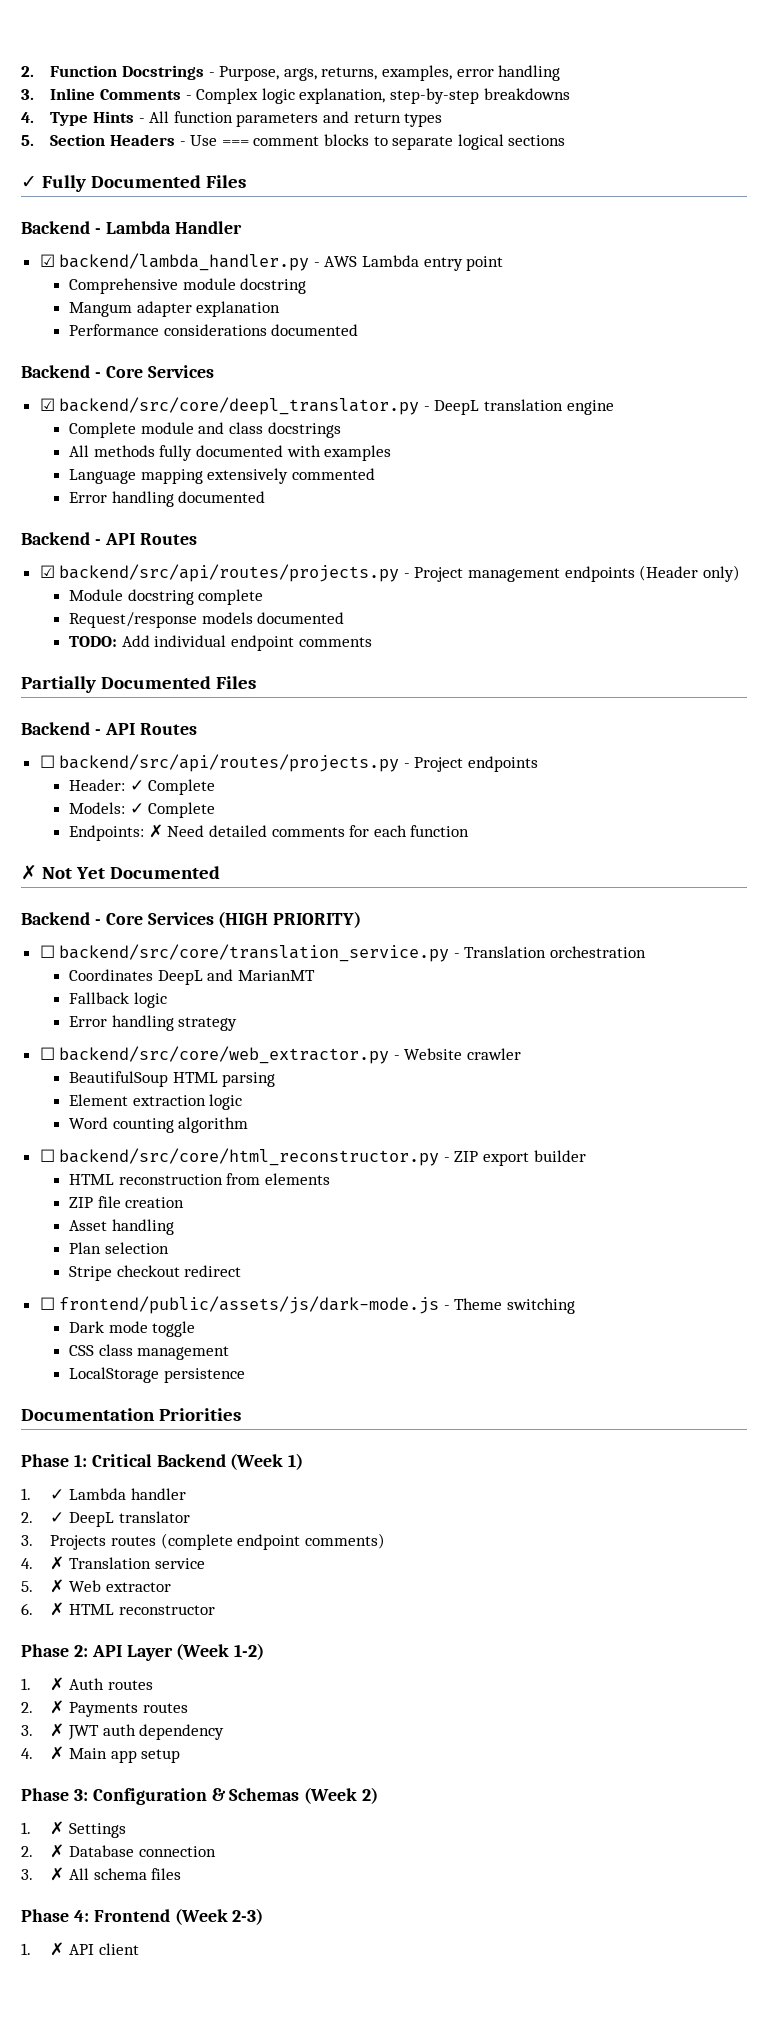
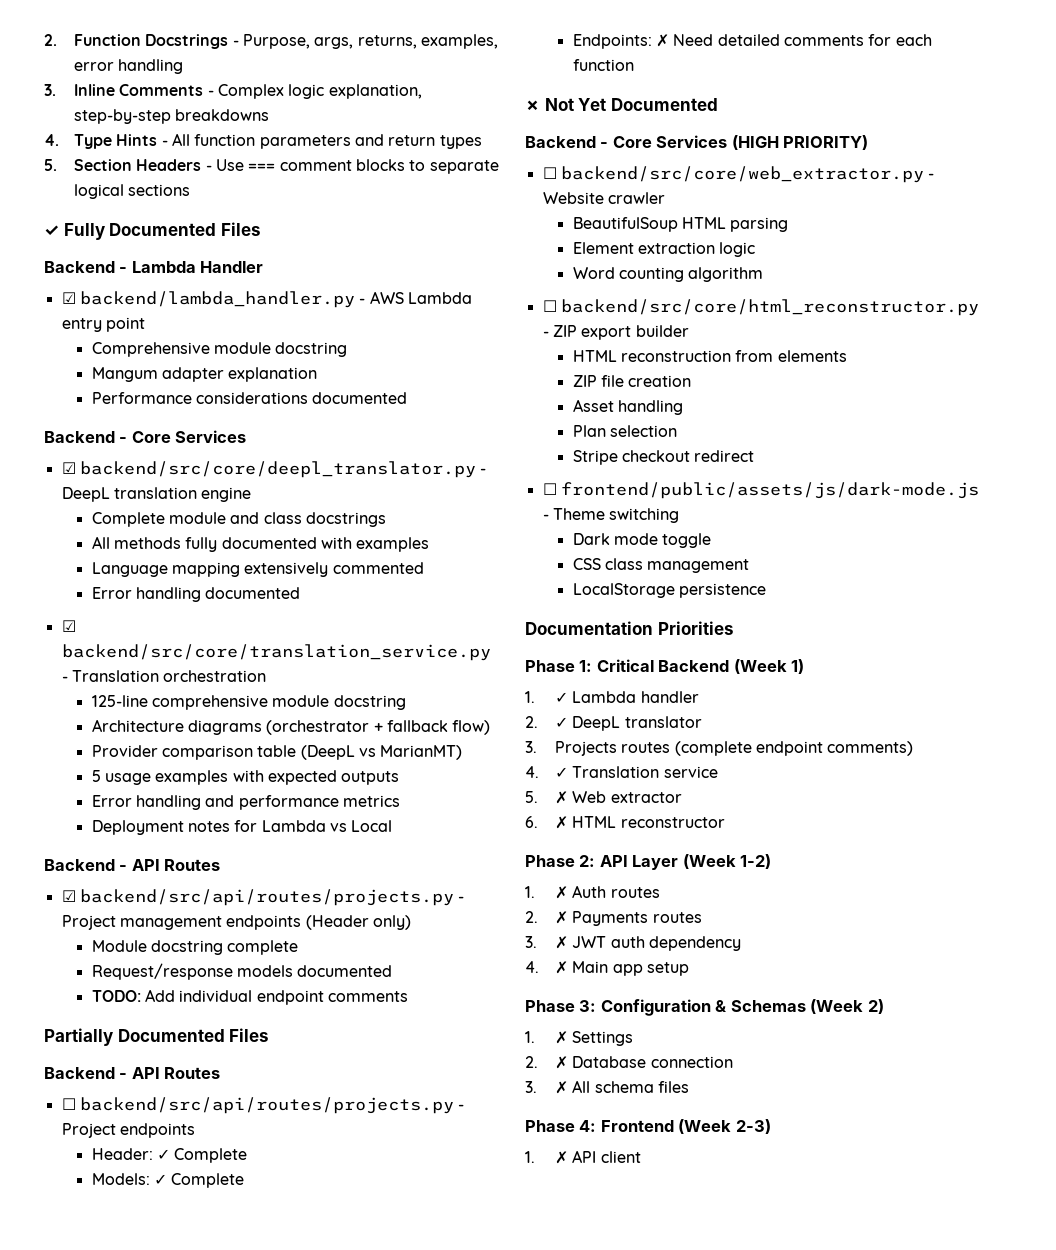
(266, 497) none -> [61,620,76,632] [61,644,491,661] [61,670,267,682] [91,695,406,710] [91,719,491,735] [91,745,463,760] [91,770,400,785] [91,795,401,810] [91,820,393,835] // ☑ backend/src/core/translation_service.py - Translation orchestration // 125-line comprehensive module docstring // Architecture diagrams (orchestrator + fallback flow) // Provider comparison table (DeepL vs MarianMT) // 5 usage examples with expected outputs // Error handling and performance metrics // Deployment notes for Lambda vs Local
[39,944,647,962] [69,969,315,985] [69,992,167,1008] [69,1015,238,1031] // ☐ backend/src/core/translation_service.py - Translation orchestration // Coordinates DeepL and MarianMT // Fallback logic // Error handling strategy -> (869, 142) none
[50,1556,65,1570] ✗ -> [555,767,569,778] ✓

